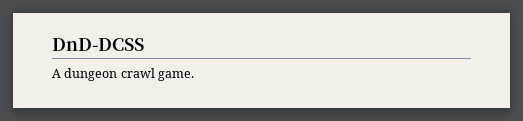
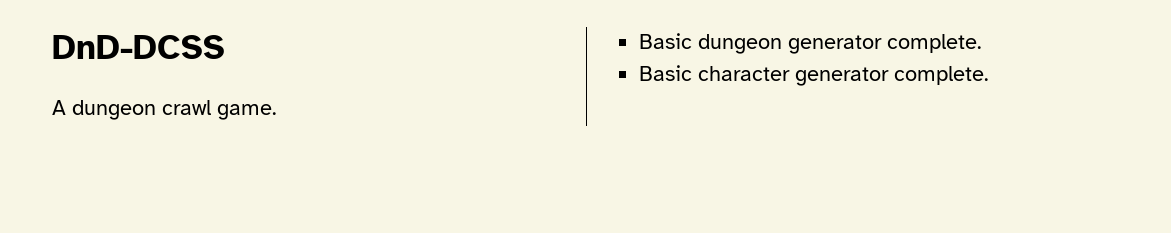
(195, 76) none -> [639,33,983,54] [639,65,990,86] // Basic dungeon generator complete. // Basic character generator complete.

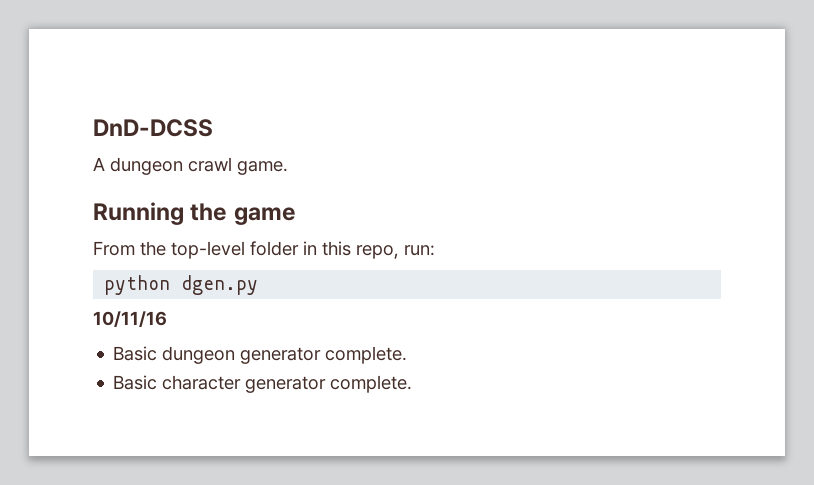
(277, 112) none -> [93,202,296,225] [93,241,435,259] [104,275,259,295] [93,311,167,327] // Running the game // From the top-level folder in this repo, run: // python dgen.py // 10/11/16

